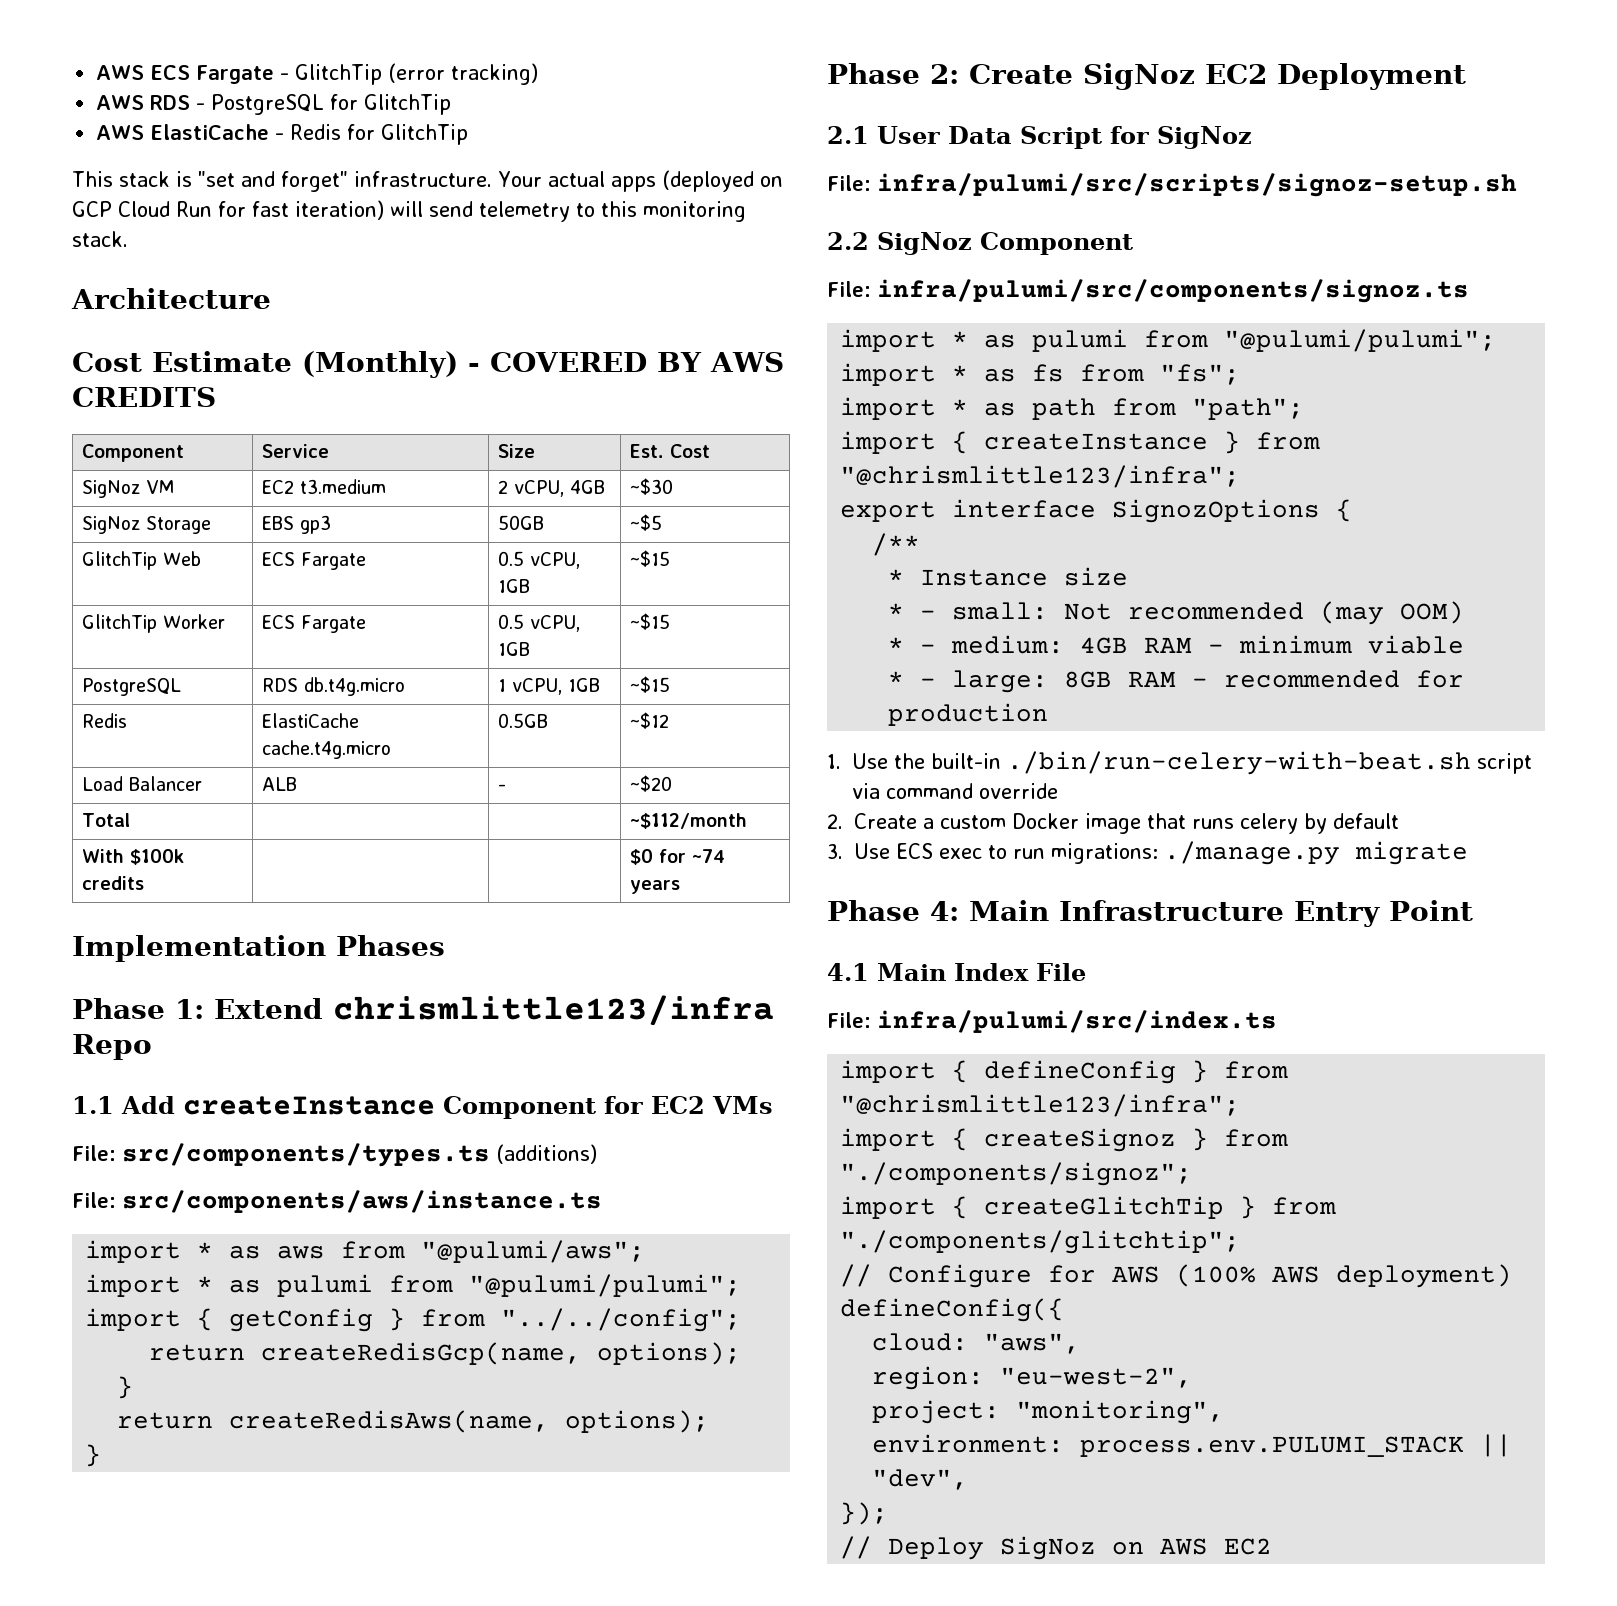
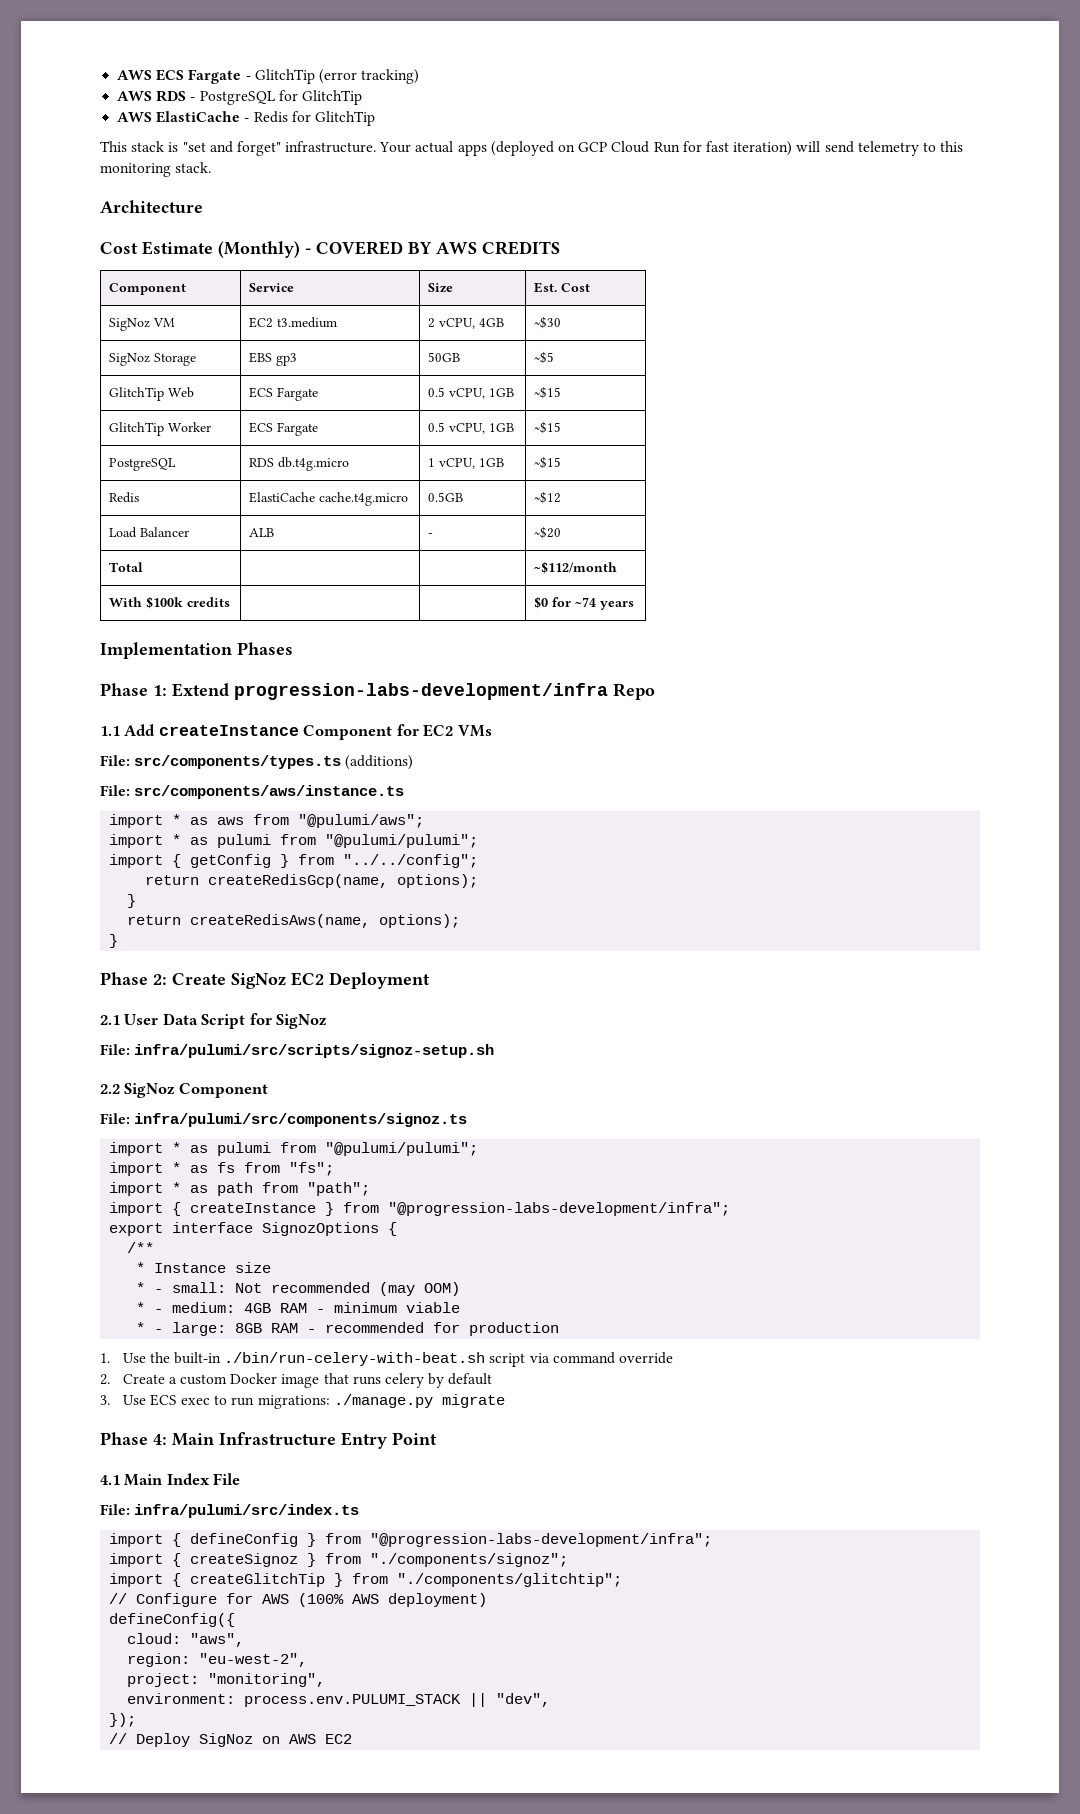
[333,995,774,1026] chrismlittle123/infra -> [234,683,608,700] progression-labs-development/infra
[840,465,1241,488] "@chrismlittle123/infra"; -> [388,1202,731,1216] "@progression-labs-development/infra";
[840,1094,1241,1117] "@chrismlittle123/infra"; -> [370,1533,713,1547] "@progression-labs-development/infra";

